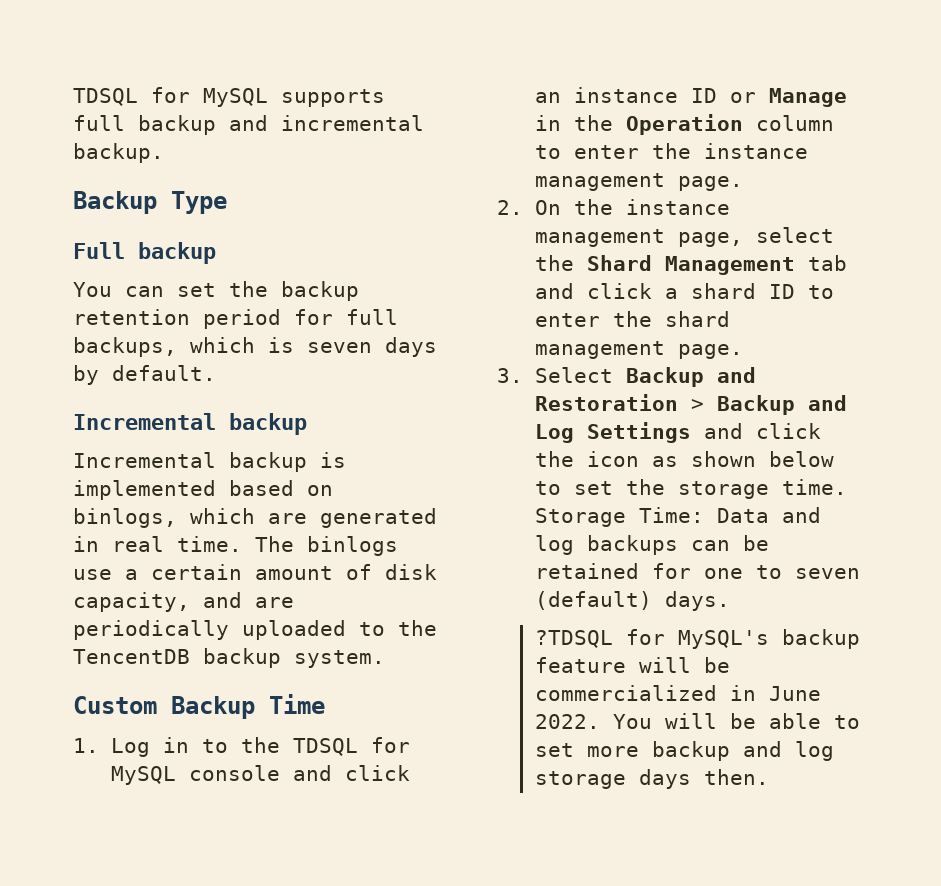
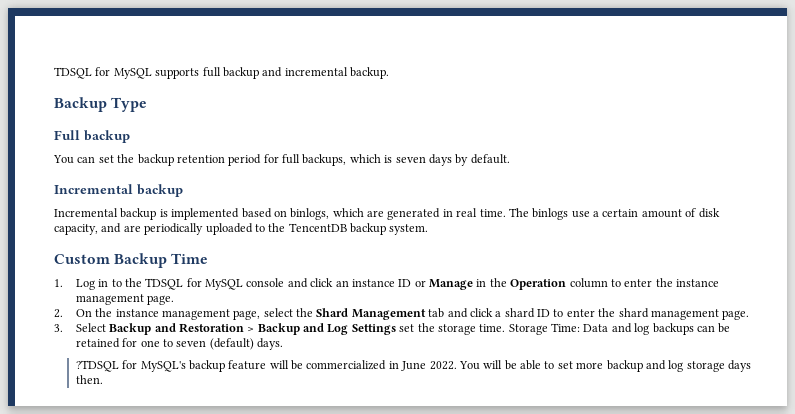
[703,423,821,439] [534,451,834,467] [534,481,561,495] and click the icon as shown below to -> (396, 329) none

